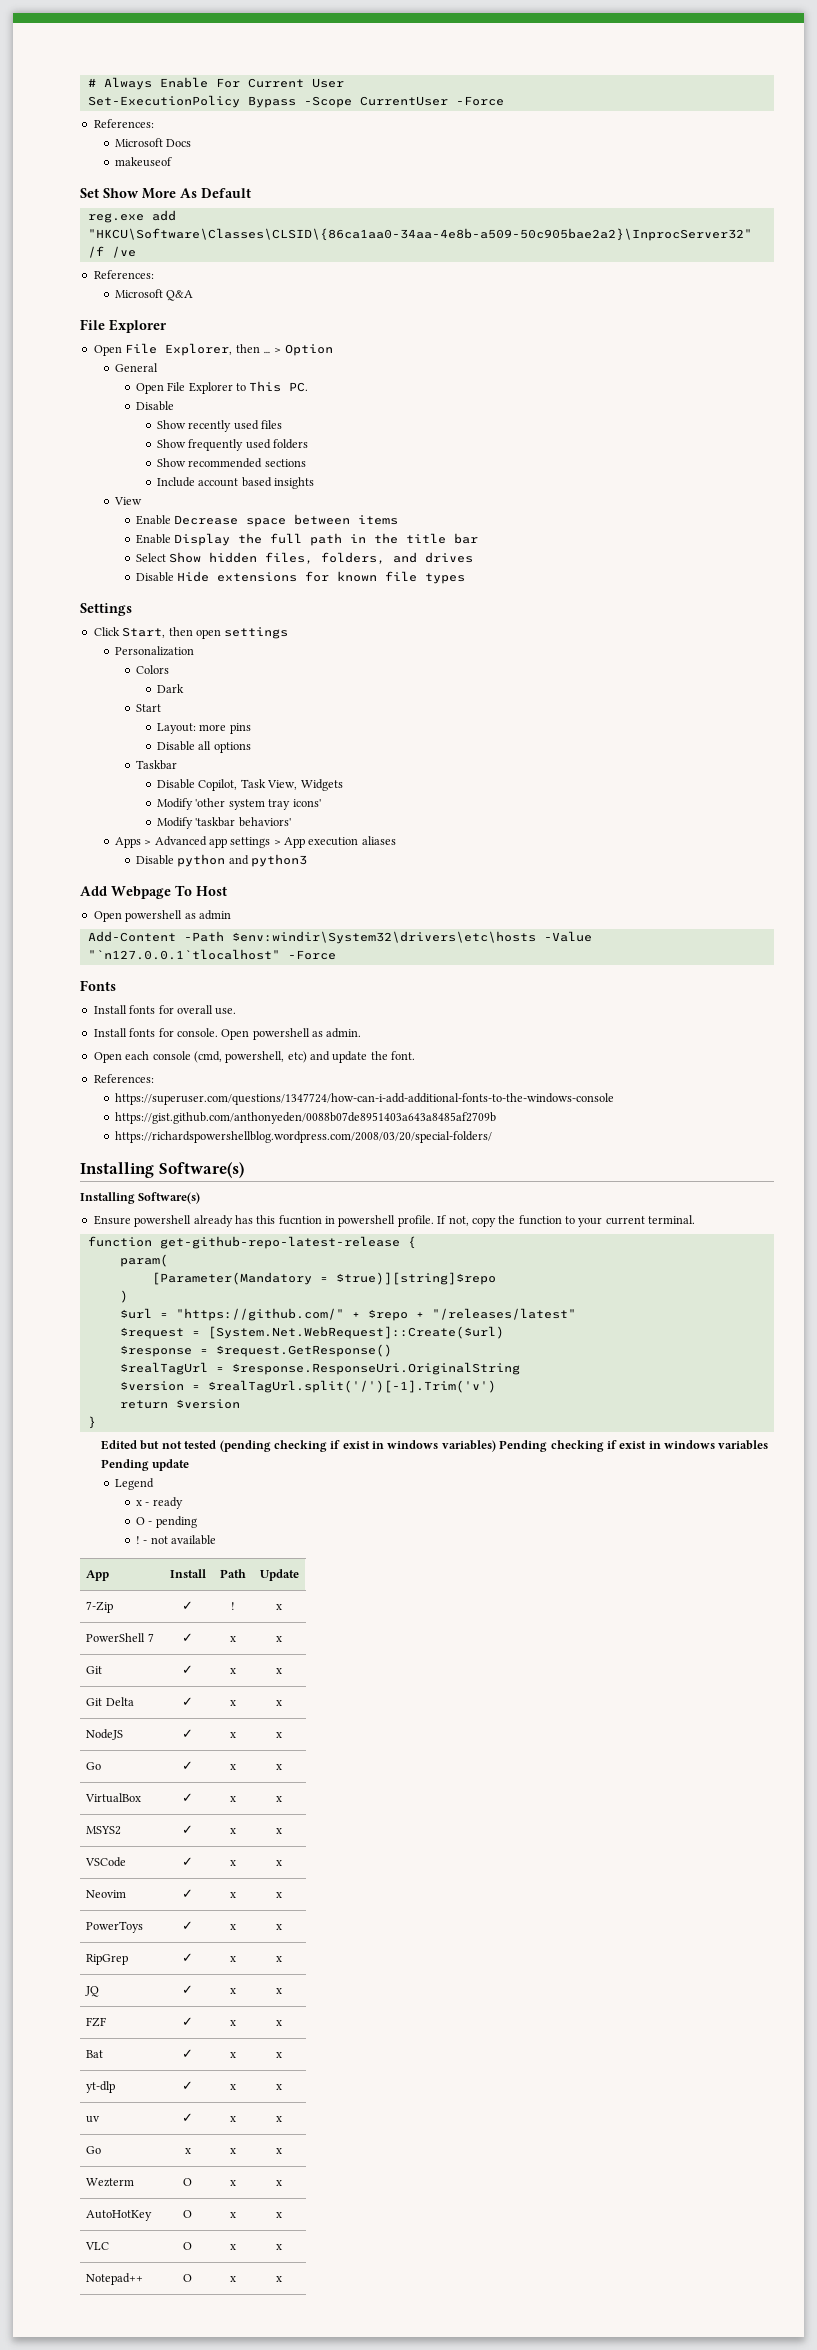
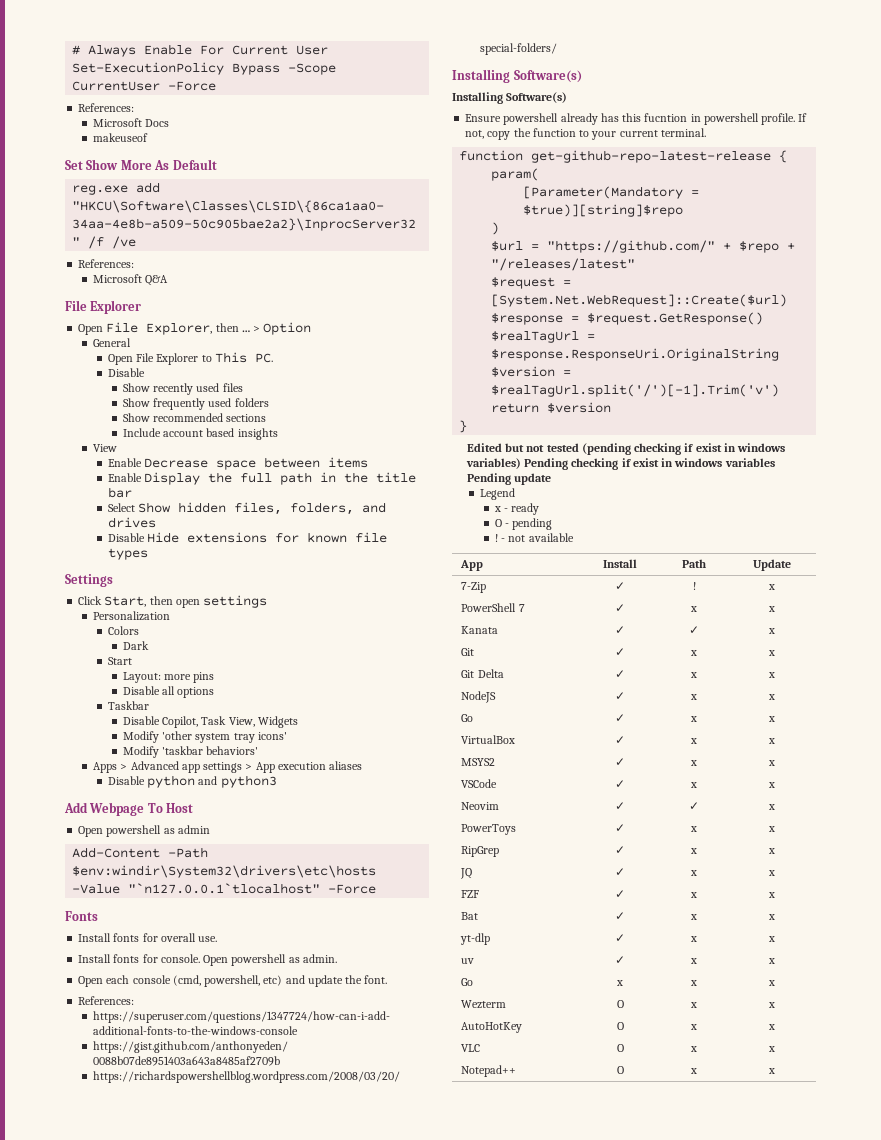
(282, 1639) none -> [461,626,499,634] [615,626,625,634] [689,626,699,634] [767,628,775,634] // Kanata | ✓ | ✓ | x
[229,1892,236,1898] x -> [689,802,699,810] ✓

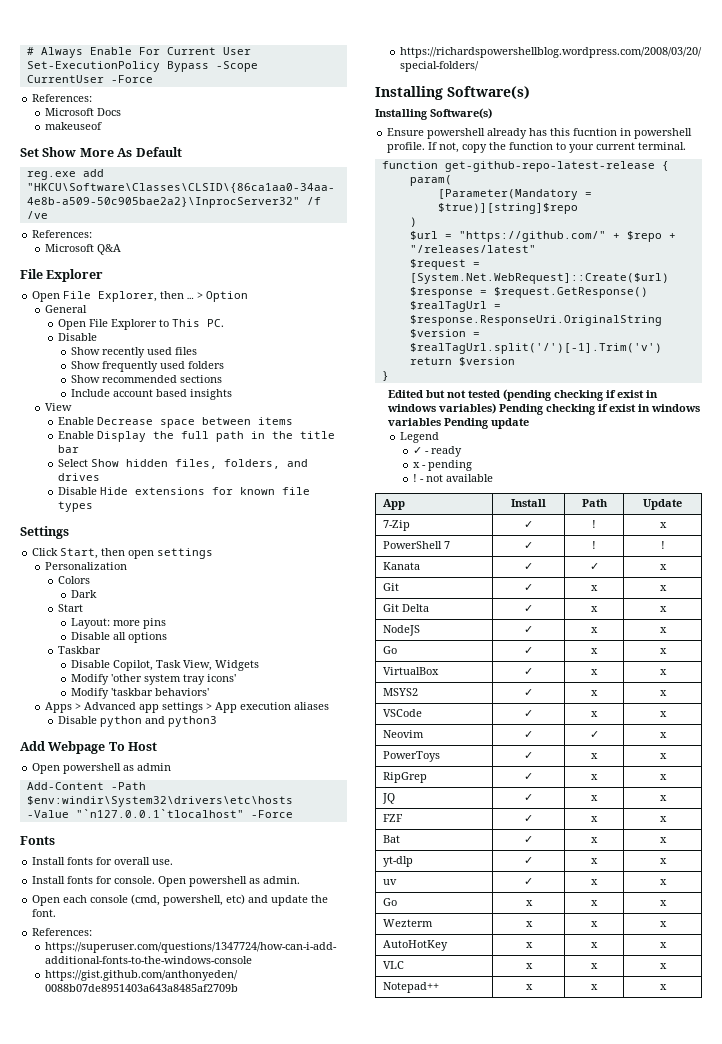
[493,506,501,512] x -> [413,447,423,454] ✓
[494,519,502,527] O -> [413,462,421,468] x
[690,606,697,612] [767,606,775,612] x | x -> [592,541,596,549] [660,541,665,549] ! | !
[616,1000,624,1008] O -> [525,921,533,927] x
[616,1022,624,1030] O -> [525,942,533,948] x
[616,1044,624,1052] O -> [525,963,533,969] x
[616,1066,624,1074] O -> [525,984,533,990] x

